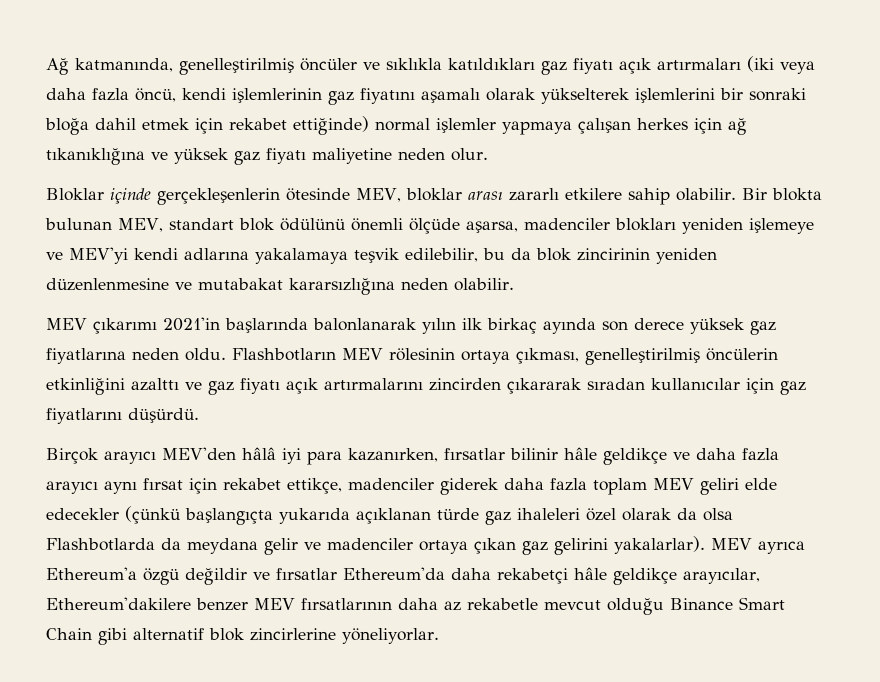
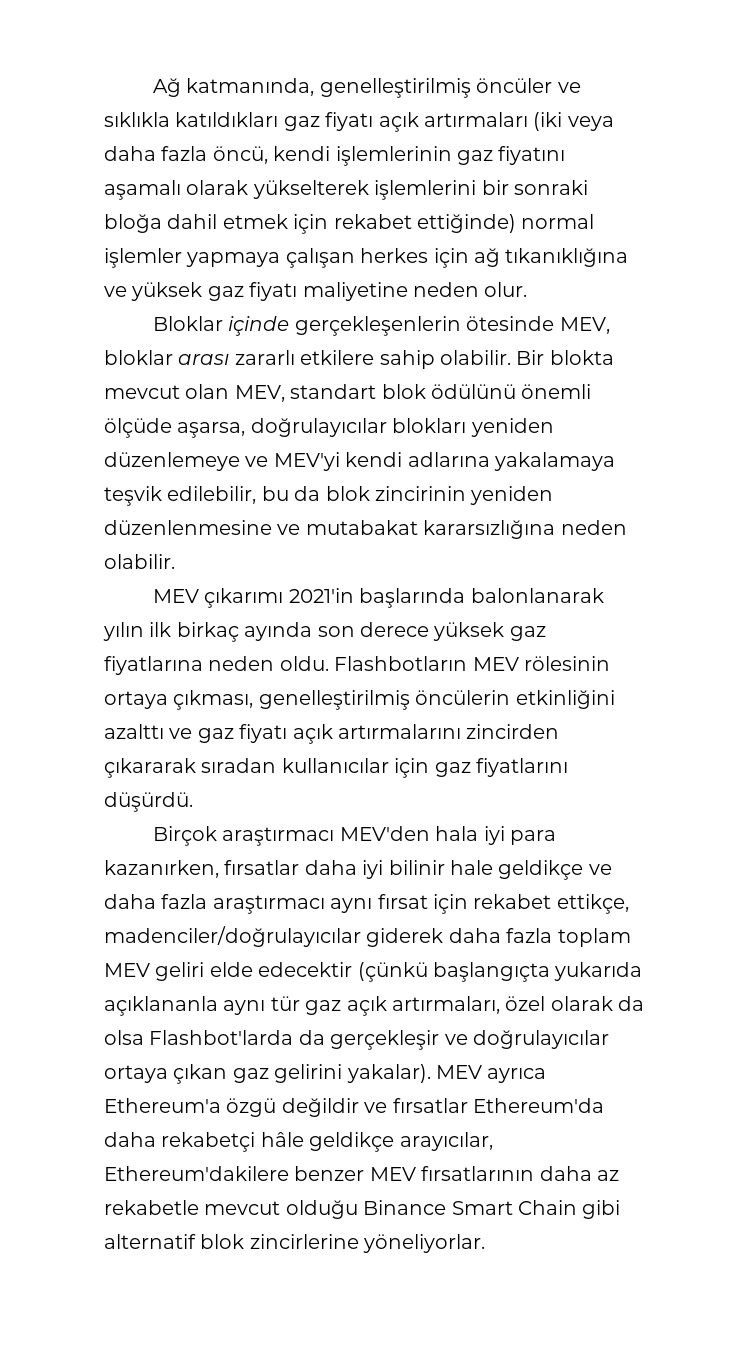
[45,218,112,230] bulunan -> [104,384,230,399] mevcut olan
[523,218,610,230] madenciler -> [250,418,387,437] doğrulayıcılar
[748,218,814,234] işlemeye -> [104,452,240,471] düzenlemeye
[104,447,276,464] arayıcı MEV'den hâlâ -> [222,826,479,846] araştırmacı MEV'den hala
[510,447,597,460] bilinir hâle -> [304,860,493,879] daha iyi bilinir hale
[46,481,98,494] arayıcı -> [212,895,325,914] araştırmacı
[348,478,434,490] madenciler -> [104,926,361,947] madenciler/doğrulayıcılar
[46,508,119,520] edecekler -> [258,962,353,977] edecektir
[356,508,733,525] [46,538,413,555] açıklanan türde gaz ihaleleri özel olarak da olsa Flashbotlarda da meydana gelir ve madenciler -> [104,996,645,1016] [104,1030,609,1050] açıklananla aynı tür gaz açık artırmaları, özel olarak da olsa Flashbot'larda da gerçekleşir ve doğrulayıcılar
[614,536,705,554] yakalarlar). -> [346,1064,431,1083] yakalar).

